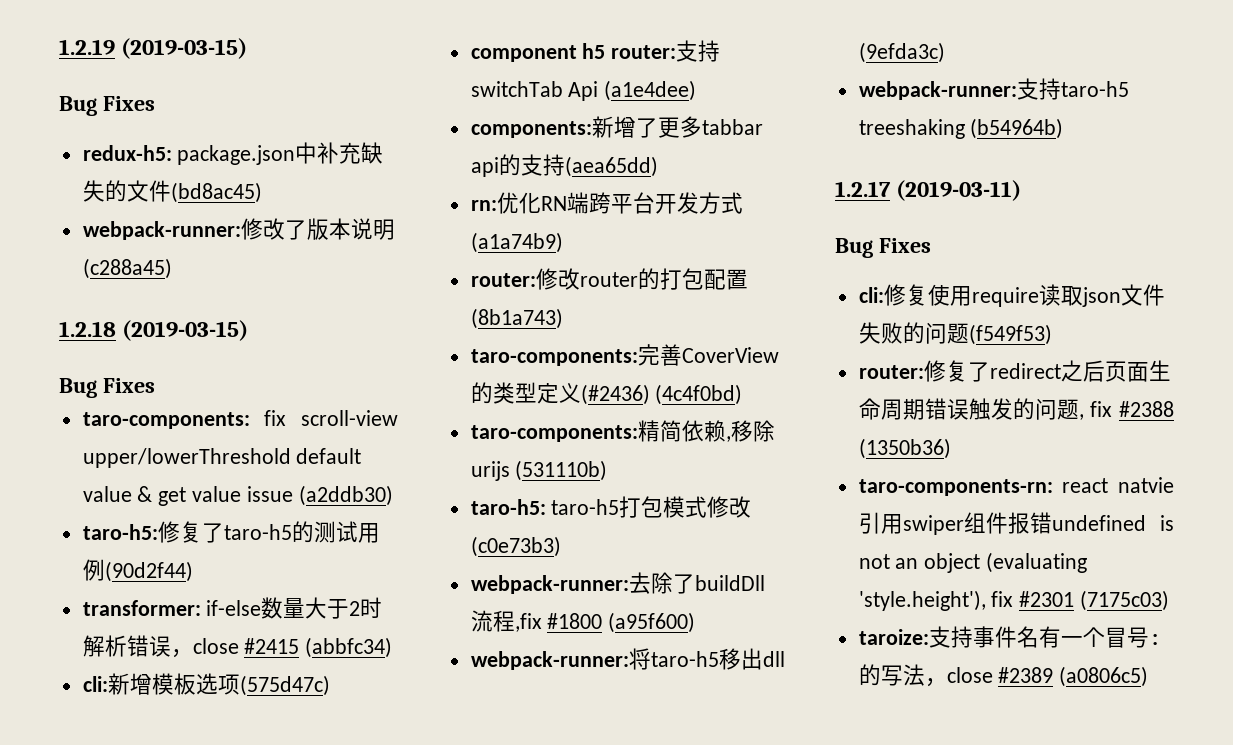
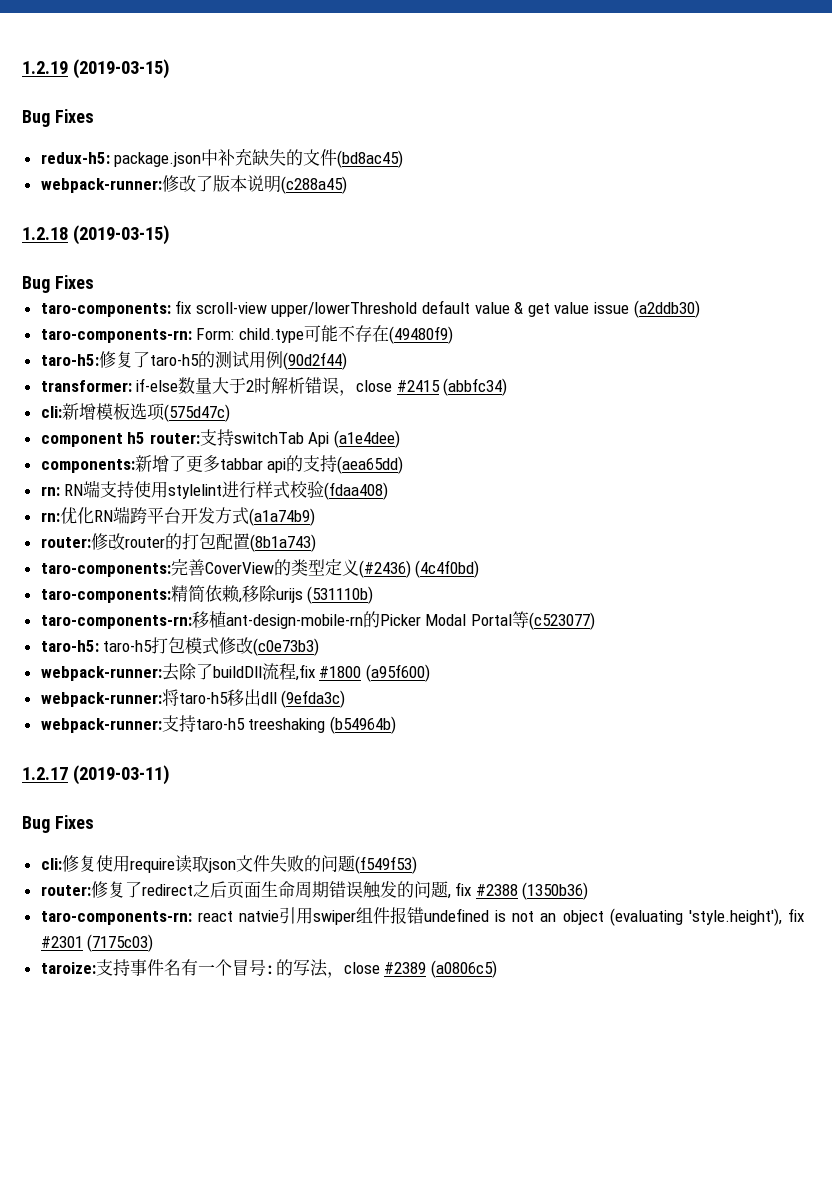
(393, 495) none -> [40,325,453,344] // taro-components-rn: Form: child.type可能不存在(49480f9)
(658, 166) none -> [40,480,389,500] // rn: RN端支持使用stylelint进行样式校验(fdaa408)
(608, 470) none -> [40,611,595,630] // taro-components-rn:移植ant-design-mobile-rn的Picker Modal Portal等(c523077)

